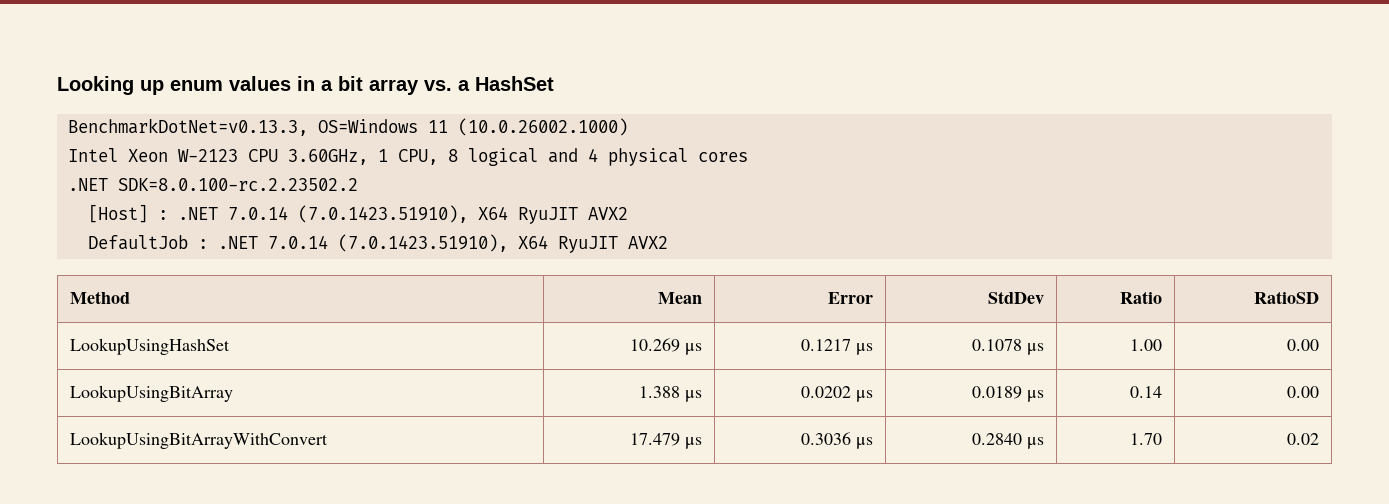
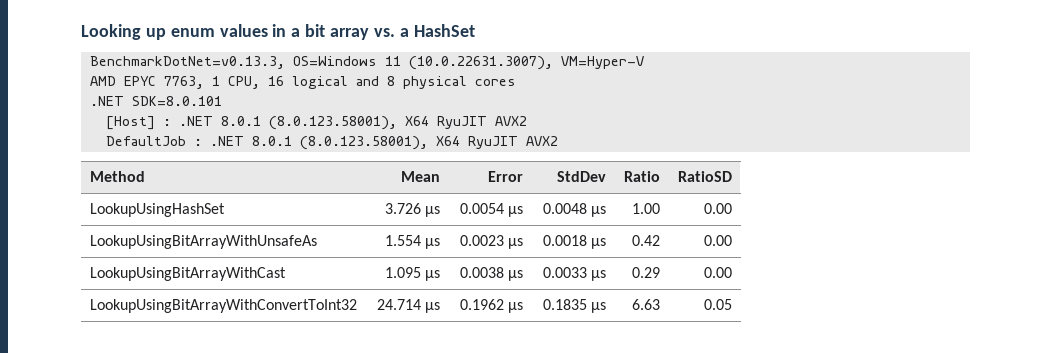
[457,118,628,136] [67,148,368,165] (10.0.26002.1000) // Intel Xeon W-2123 CPU 3.60GHz, -> [409,56,645,70] [90,76,205,89] (10.0.22631.3007), VM=Hyper-V // AMD EPYC 7763,
[447,149,458,162] 8 -> [268,76,285,86] 16
[587,148,598,162] 4 -> [387,76,396,86] 8
[117,178,358,191] SDK=8.0.100-rc.2.23502.2 -> [132,96,223,106] SDK=8.0.101
[227,205,468,223] 7.0.14 (7.0.1423.51910), -> [221,116,398,130] 8.0.1 (8.0.123.58001),
[267,234,508,252] 7.0.14 (7.0.1423.51910), -> [252,136,429,150] 8.0.1 (8.0.123.58001),
[630,338,703,355] [801,339,874,355] [972,339,1023,351] 10.269 μs | 0.1217 μs | 0.1078 -> [385,203,441,217] [460,203,524,217] [543,203,588,214] 3.726 μs | 0.0054 μs | 0.0048
[69,385,233,402] [639,386,703,402] [801,386,874,402] [972,386,1045,402] [1130,386,1163,398] [1287,386,1320,398] [69,432,328,449] [630,433,703,449] [801,432,874,449] [972,433,1045,449] [1130,433,1163,445] [1287,433,1320,445] LookupUsingBitArray | 1.388 μs | 0.0202 μs | 0.0189 μs | 0.14 | 0.00 // LookupUsingBitArrayWithConvert | 17.479 μs | 0.3036 μs | 0.2840 μs | 1.70 | 0.02 -> [89,235,317,249] [385,235,441,249] [460,235,524,249] [543,235,607,249] [632,235,661,246] [704,235,733,246] [89,267,286,281] [385,267,441,281] [460,267,524,281] [543,267,607,281] [632,267,661,278] [704,267,733,278] [89,299,357,313] [377,299,441,313] [460,299,524,313] [543,299,607,313] [632,299,661,310] [704,299,733,310] LookupUsingBitArrayWithUnsafeAs | 1.554 μs | 0.0023 μs | 0.0018 μs | 0.42 | 0.00 // LookupUsingBitArrayWithCast | 1.095 μs | 0.0038 μs | 0.0033 μs | 0.29 | 0.00 // LookupUsingBitArrayWithConvertToInt32 | 24.714 μs | 0.1962 μs | 0.1835 μs | 6.63 | 0.05

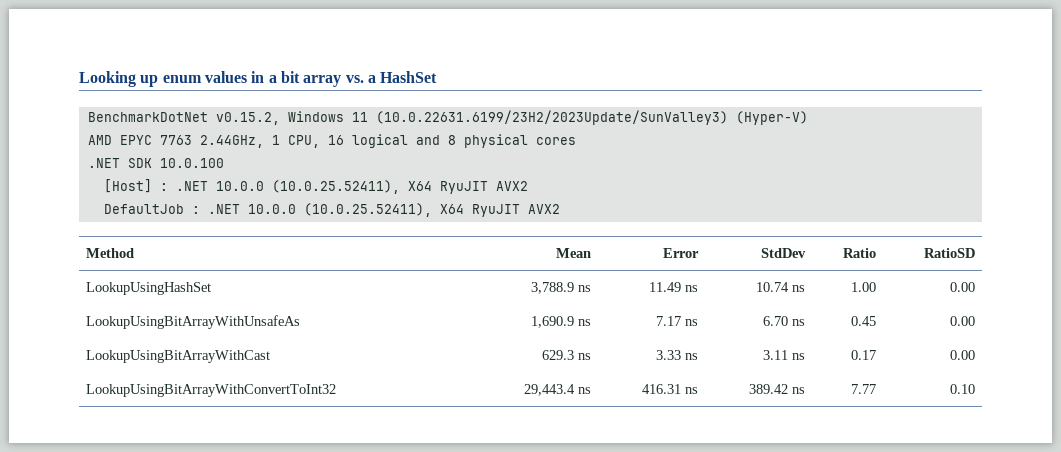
[90,56,645,70] BenchmarkDotNet=v0.13.3, OS=Windows 11 (10.0.22631.3007), VM=Hyper-V -> [87,110,808,125] BenchmarkDotNet v0.15.2, Windows 11 (10.0.22631.6199/23H2/2023Update/SunValley3) (Hyper-V)
[164,76,205,89] 7763, -> [159,135,264,148] 7763 2.44GHz,
[132,96,223,106] SDK=8.0.101 -> [127,158,224,168] SDK 10.0.100
[221,116,398,130] 8.0.1 (8.0.123.58001), -> [215,180,400,194] 10.0.0 (10.0.25.52411),
[252,136,429,150] 8.0.1 (8.0.123.58001), -> [247,203,432,217] 10.0.0 (10.0.25.52411),
[385,203,441,217] [460,203,524,217] [543,203,607,217] [632,203,661,214] [704,203,733,214] [89,235,317,249] [385,235,441,249] [460,235,524,249] [543,235,607,249] [632,235,661,246] [704,235,733,246] [89,267,286,281] [385,267,441,281] [460,267,524,281] [543,267,607,281] [632,267,661,278] [704,267,733,278] [89,299,357,313] [377,299,441,313] [460,299,524,313] [543,299,607,313] [632,299,661,310] [704,299,733,310] 3.726 μs | 0.0054 μs | 0.0048 μs | 1.00 | 0.00 // LookupUsingBitArrayWithUnsafeAs | 1.554 μs | 0.0023 μs | 0.0018 μs | 0.42 | 0.00 // LookupUsingBitArrayWithCast | 1.095 μs | 0.0038 μs | 0.0033 μs | 0.29 | 0.00 // LookupUsingBitArrayWithConvertToInt32 | 24.714 μs | 0.1962 μs | 0.1835 μs | 6.63 | 0.05 -> [531,282,592,294] [649,282,699,292] [756,282,806,292] [851,282,877,292] [950,282,976,292] [85,315,300,329] [531,316,592,328] [656,316,699,326] [763,316,806,326] [851,316,877,326] [950,316,976,326] [85,350,270,363] [542,350,592,360] [656,350,699,360] [763,350,806,360] [851,350,877,360] [950,350,976,360] [85,384,336,397] [524,384,592,396] [642,384,699,394] [749,384,806,394] [851,384,877,394] [950,384,976,394] 3,788.9 ns | 11.49 ns | 10.74 ns | 1.00 | 0.00 // LookupUsingBitArrayWithUnsafeAs | 1,690.9 ns | 7.17 ns | 6.70 ns | 0.45 | 0.00 // LookupUsingBitArrayWithCast | 629.3 ns | 3.33 ns | 3.11 ns | 0.17 | 0.00 // LookupUsingBitArrayWithConvertToInt32 | 29,443.4 ns | 416.31 ns | 389.42 ns | 7.77 | 0.10

